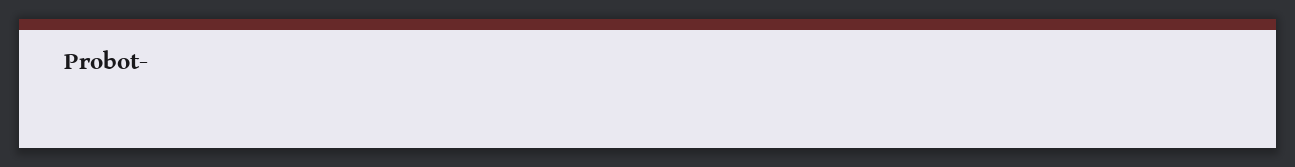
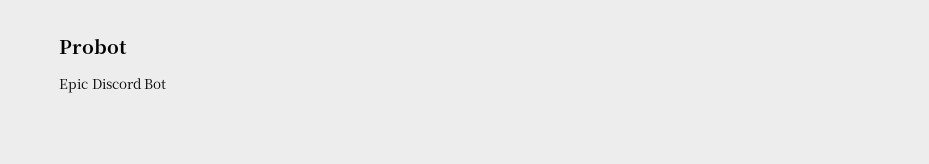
[64,50,148,69] Probot- -> [59,38,127,54] [59,78,167,93] Probot // Epic Discord Bot

